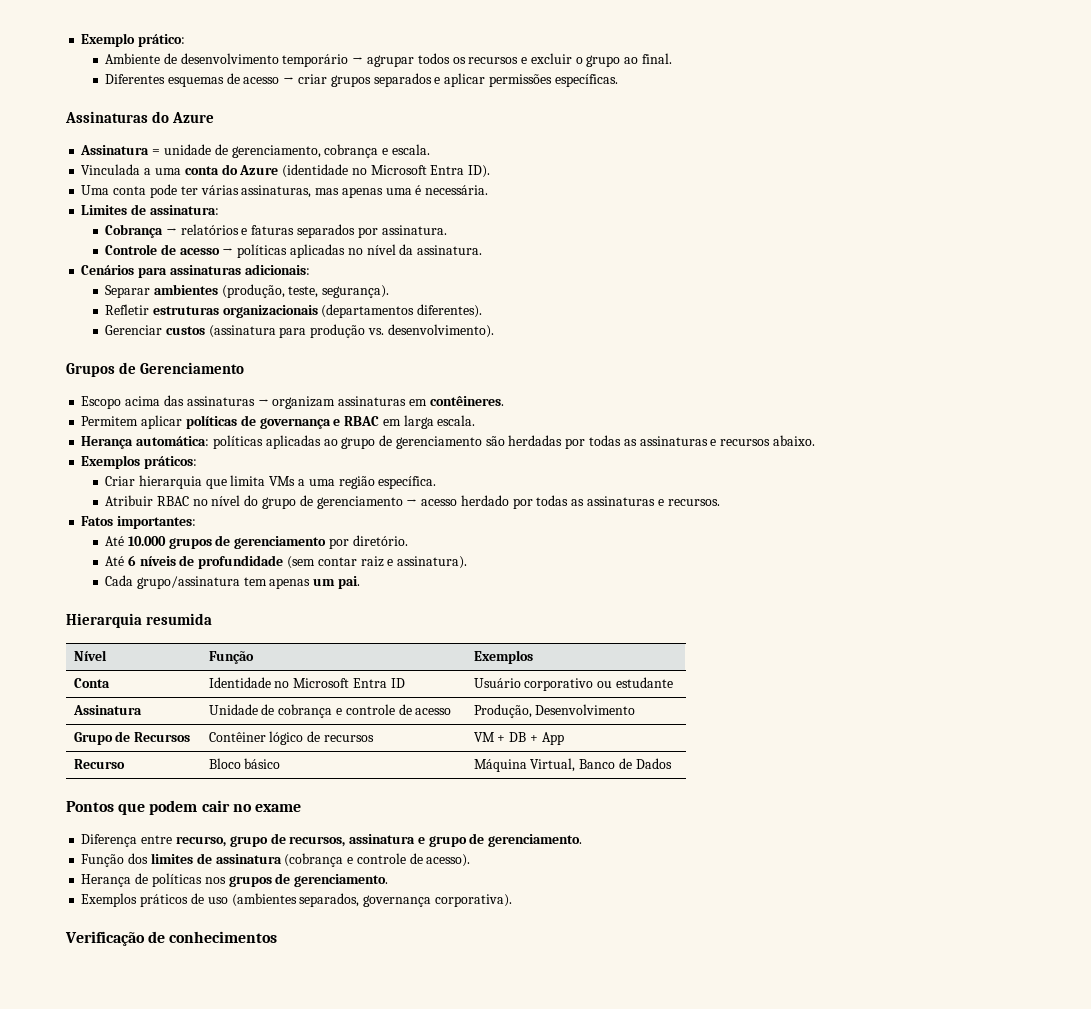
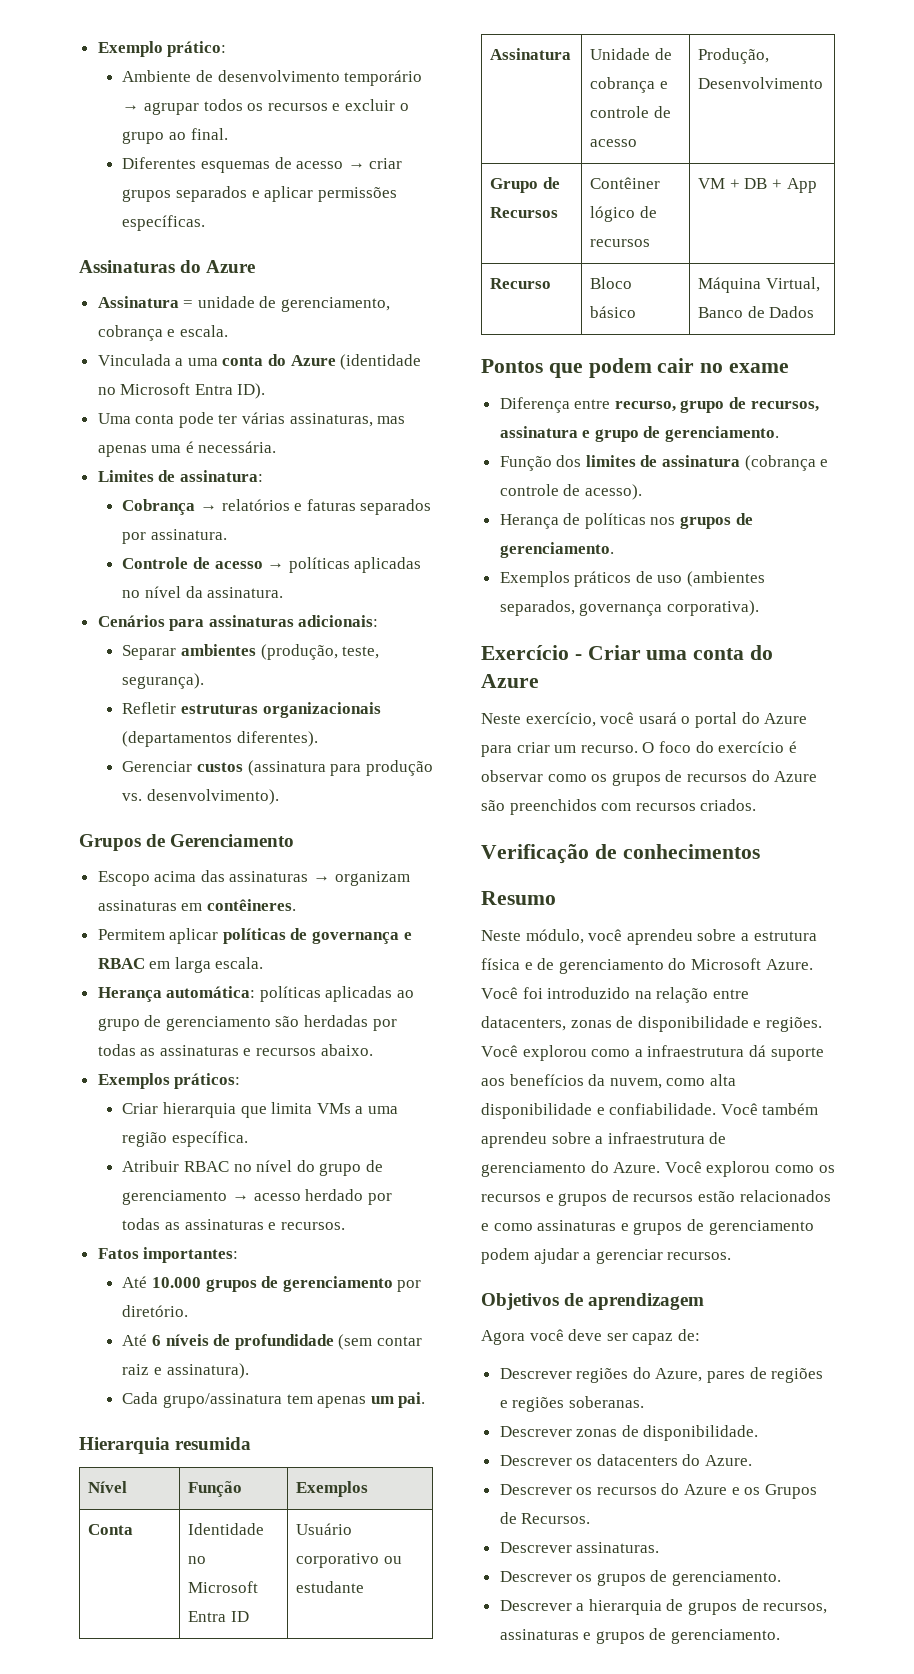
[65,931,278,946] Verificação de conhecimentos -> [481,645,774,660] [481,674,539,688] [481,712,808,728] [481,741,797,757] [481,770,818,786] [481,799,757,815] [481,844,760,864] [481,891,556,905] [481,929,817,945] [481,958,813,974] [481,987,749,1003] [481,1016,822,1032] [481,1045,824,1061] [481,1074,736,1089] [481,1103,819,1119] [481,1132,727,1148] [481,1161,835,1177] [481,1190,831,1206] [481,1219,814,1235] [481,1248,732,1264] [481,1293,705,1310] [481,1329,700,1345] [499,1367,824,1383] [499,1396,644,1412] [499,1425,759,1441] [499,1454,753,1466] [499,1483,817,1499] [499,1512,591,1524] [499,1542,660,1553] [499,1570,782,1586] [499,1599,828,1615] [499,1628,781,1644] Exercício - Criar uma conta do Azure // Neste exercício, você usará o portal do Azure para criar um recurso. O foco do exercício é observar como os grupos de recursos do Azure são preenchidos com recursos criados. // Verificação de conhecimentos // Resumo // Neste módulo, você aprendeu sobre a estrutura física e de gerenciamento do Microsoft Azure. Você foi introduzido na relação entre datacenters, zonas de disponibilidade e regiões. Você explorou como a infraestrutura dá suporte aos benefícios da nuvem, como alta disponibilidade e confiabilidade. Você também aprendeu sobre a infraestrutura de gerenciamento do Azure. Você explorou como os recursos e grupos de recursos estão relacionados e como assinaturas e grupos de gerenciamento podem ajudar a gerenciar recursos. // Objetivos de aprendizagem // Agora você deve ser capaz de: // Descrever regiões do Azure, pares de regiões e regiões soberanas. // Descrever zonas de disponibilidade. // Descrever os datacenters do Azure. // Descrever os recursos do Azure e os Grupos de Recursos. // Descrever assinaturas. // Descrever os grupos de gerenciamento. // Descrever a hierarquia de grupos de recursos, assinaturas e grupos de gerenciamento.

